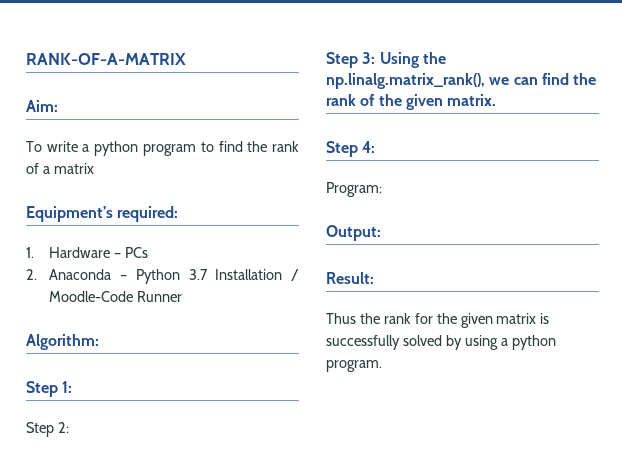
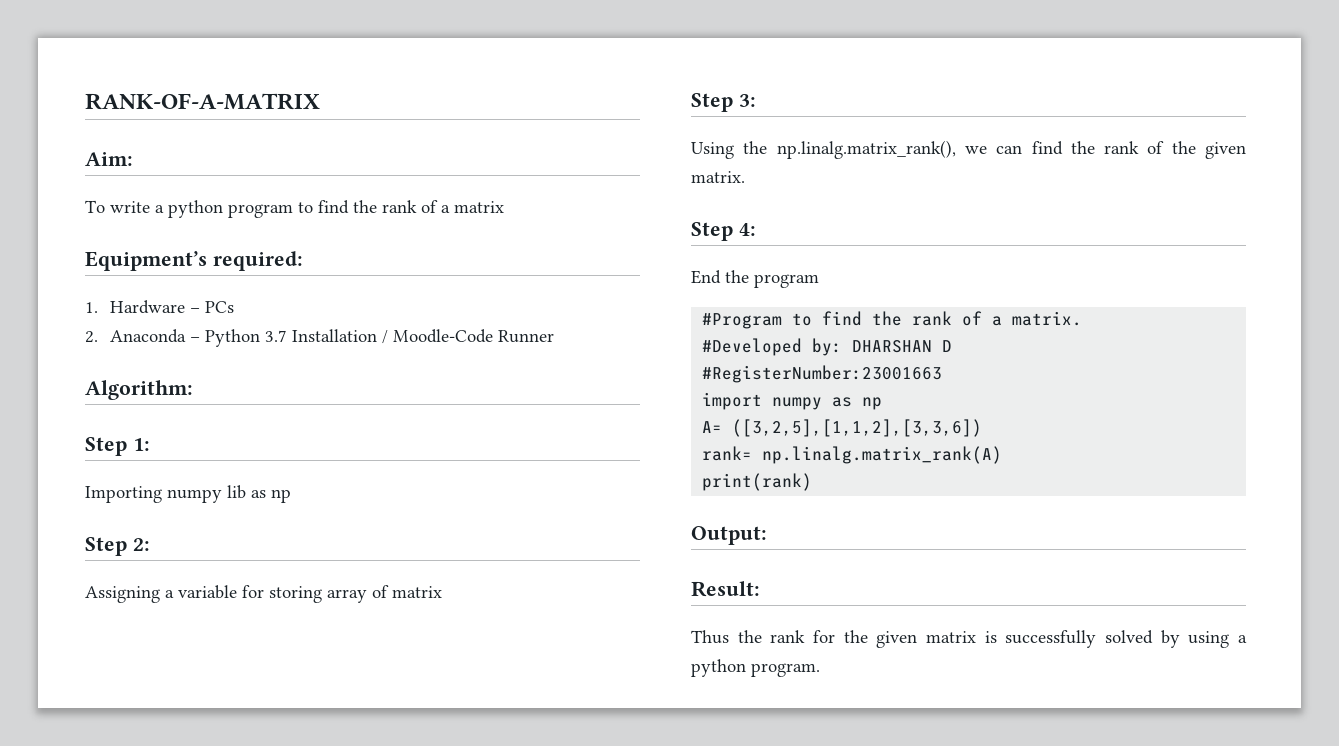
[26,422,69,437] Step 2: -> [85,485,291,503] [85,537,150,556] [85,585,442,603] Importing numpy lib as np // Step 2: // Assigning a variable for storing array of matrix
(376, 58) none -> (756, 100) //
[326,182,382,197] Program: -> [691,270,819,288] [702,311,1083,329] [702,338,953,356] [702,365,943,383] [702,392,883,410] [702,419,983,437] [702,446,1003,464] [702,473,813,491] End the program // #Program to find the rank of a matrix. // #Developed by: DHARSHAN D // #RegisterNumber:23001663 // import numpy as np // A= ([3,2,5],[1,1,2],[3,3,6]) // rank= np.linalg.matrix_rank(A) // print(rank)

